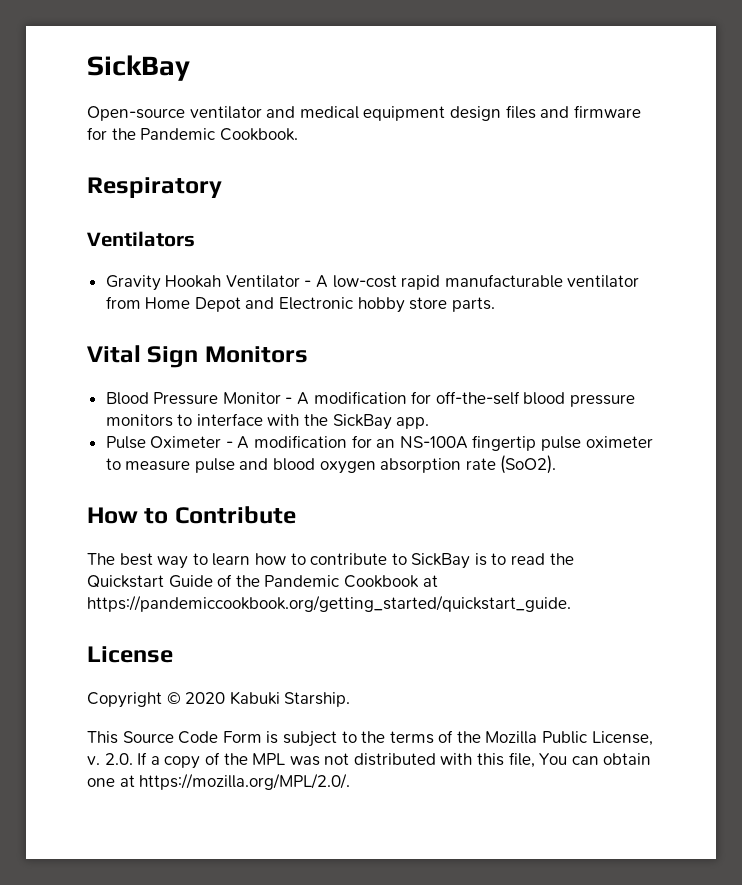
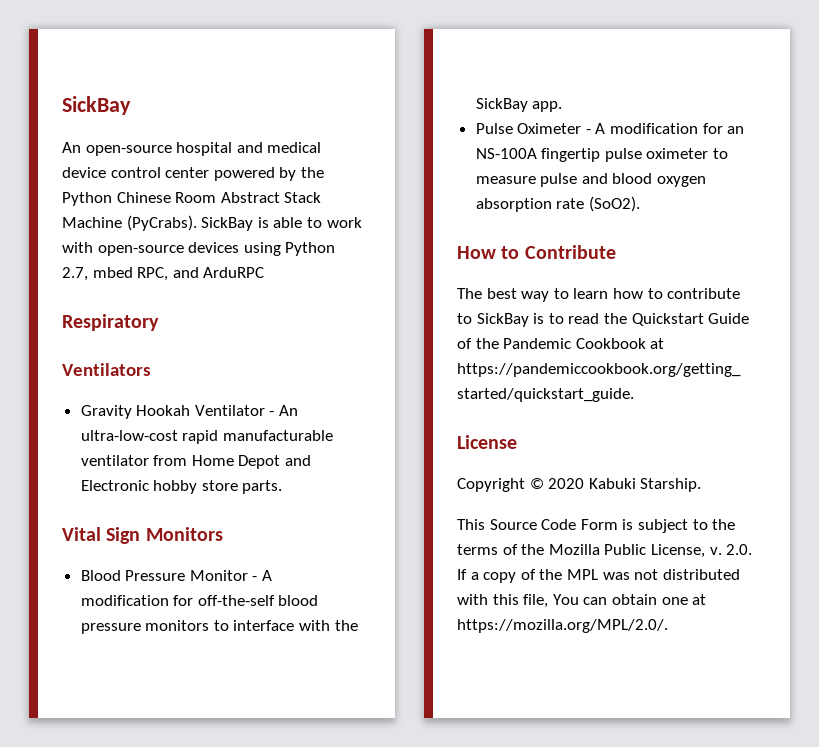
[87,105,641,121] [87,127,298,141] Open-source ventilator and medical equipment design files and firmware for the Pandemic Cookbook. -> [62,142,322,156] [62,167,324,181] [62,192,322,206] [62,215,362,231] [62,242,336,256] [62,267,265,281] An open-source hospital and medical device control center powered by the Python Chinese Room Abstract Stack Machine (PyCrabs). SickBay is able to work with open-source devices using Python 2.7, mbed RPC, and ArduRPC
[316,275,397,288] A low-cost -> [279,405,299,416] [80,430,178,441] An ultra-low-cost

